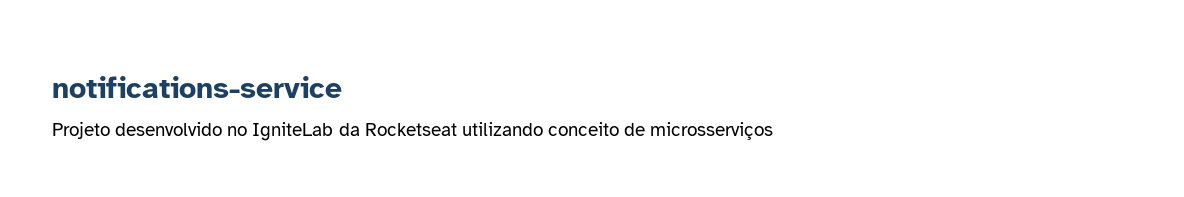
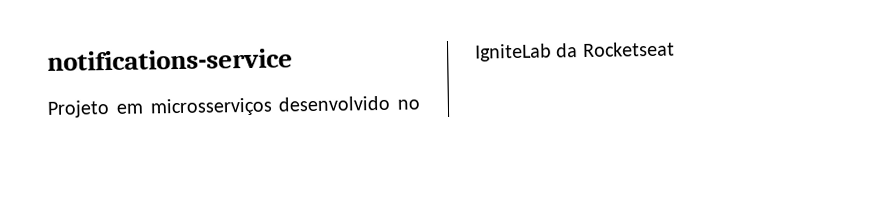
(110, 130) none -> [115,97,273,117] em microsserviços
[461,122,774,140] utilizando conceito de microsserviços -> (675, 49) none

